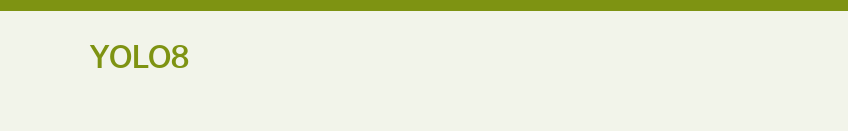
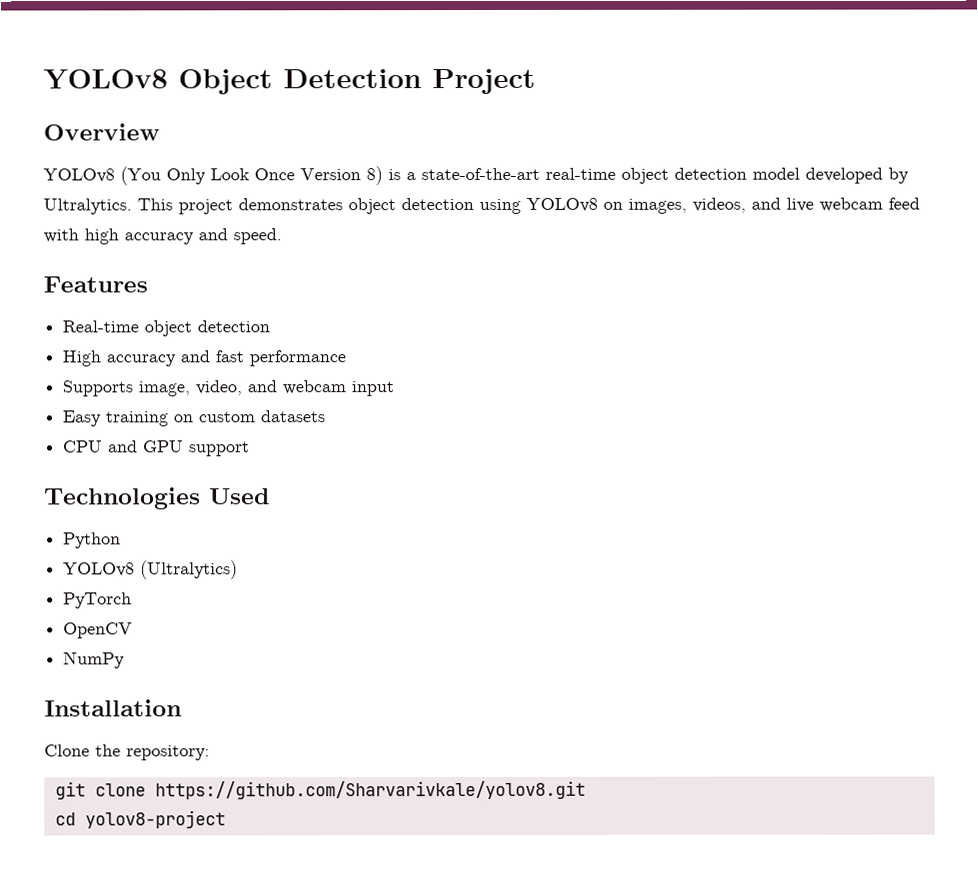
[89,45,189,68] YOLO8 -> [43,68,536,95] [43,123,160,141] [43,166,909,186] [43,197,920,215] [43,228,282,245] [43,276,148,293] [62,320,271,337] [62,350,347,367] [62,380,395,397] [62,410,326,427] [63,440,251,457] [44,487,270,510] [63,532,122,549] [63,560,239,580] [63,592,133,609] [63,622,134,639] [63,651,126,669] [44,699,182,717] [44,744,210,761] [54,780,586,800] [54,810,226,829] YOLOv8 Object Detection Project // Overview // YOLOv8 (You Only Look Once Version 8) is a state-of-the-art real-time object detection model developed by Ultralytics. This project demonstrates object detection using YOLOv8 on images, videos, and live webcam feed with high accuracy and speed. // Features // Real-time object detection // High accuracy and fast performance // Supports image, video, and webcam input // Easy training on custom datasets // CPU and GPU support // Technologies Used // Python // YOLOv8 (Ultralytics) // PyTorch // OpenCV // NumPy // Installation // Clone the repository: // git clone https://github.com/Sharvarivkale/yolov8.git // cd yolov8-project

